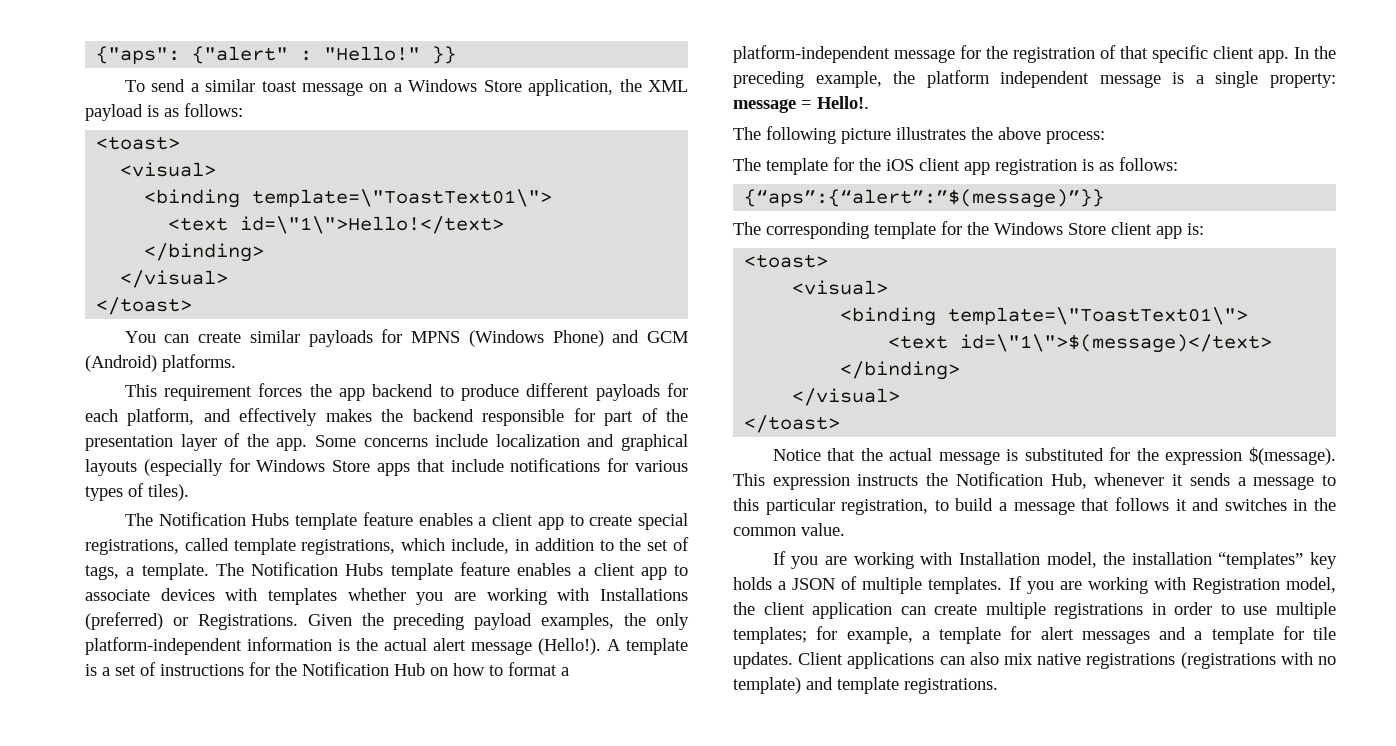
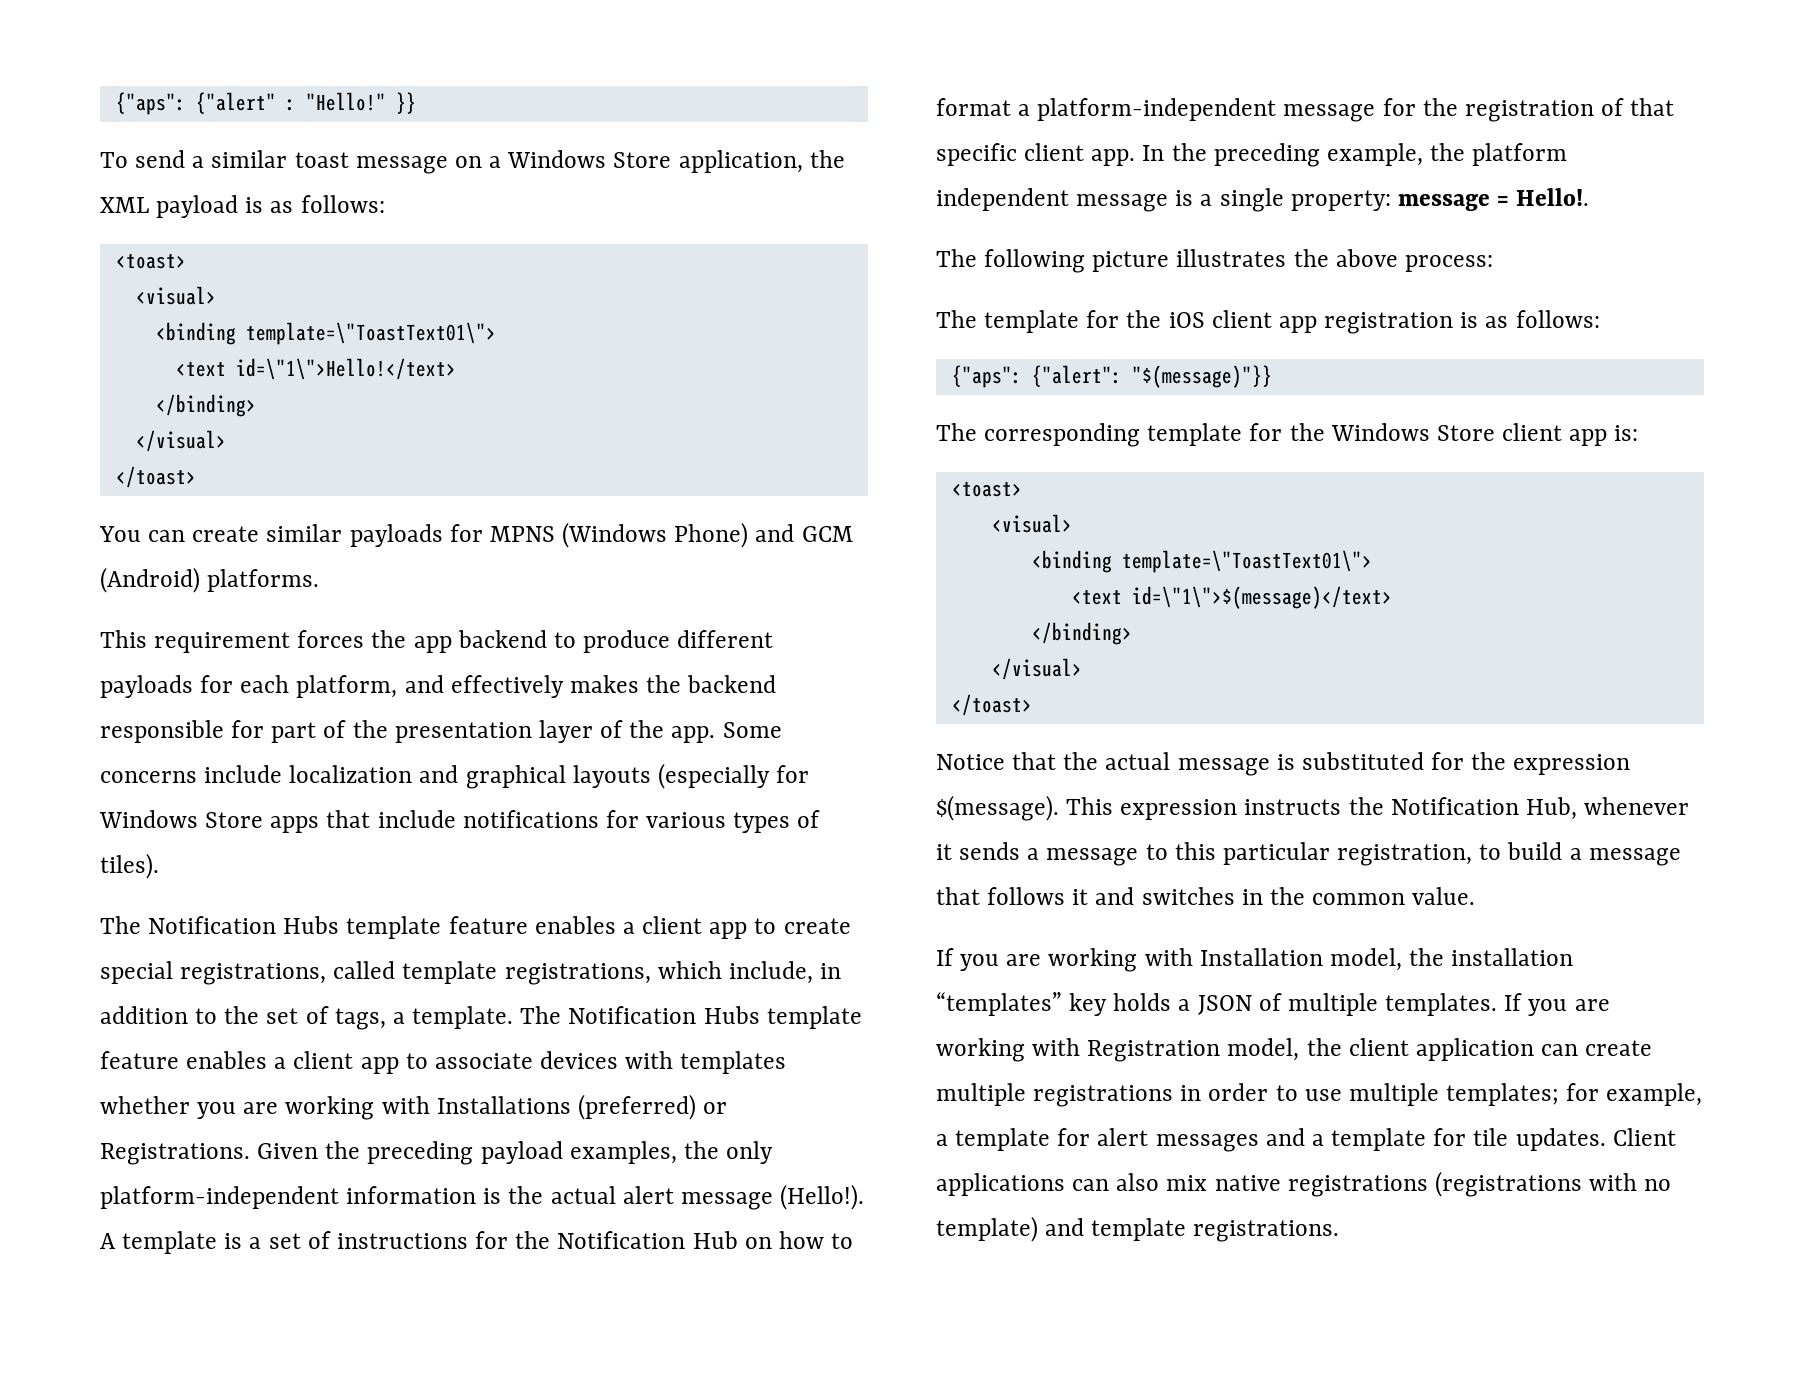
[744,189,1105,208] {“aps”:{“alert”:”$(message)”}} -> [951,365,1272,388] {"aps": {"alert": "$(message)"}}

